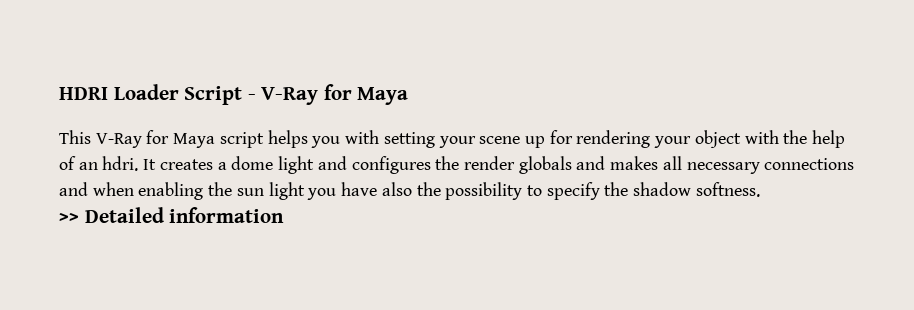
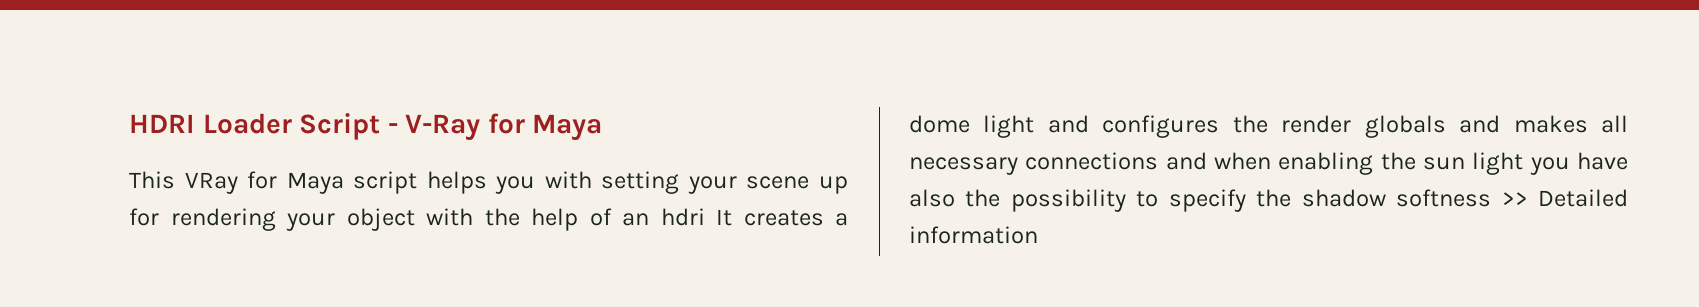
[95,133,142,148] V-Ray -> [184,172,238,194] VRay
[102,156,139,171] hdri. -> [660,208,705,226] hdri
[695,182,760,197] softness. // -> [1396,189,1492,207] softness

